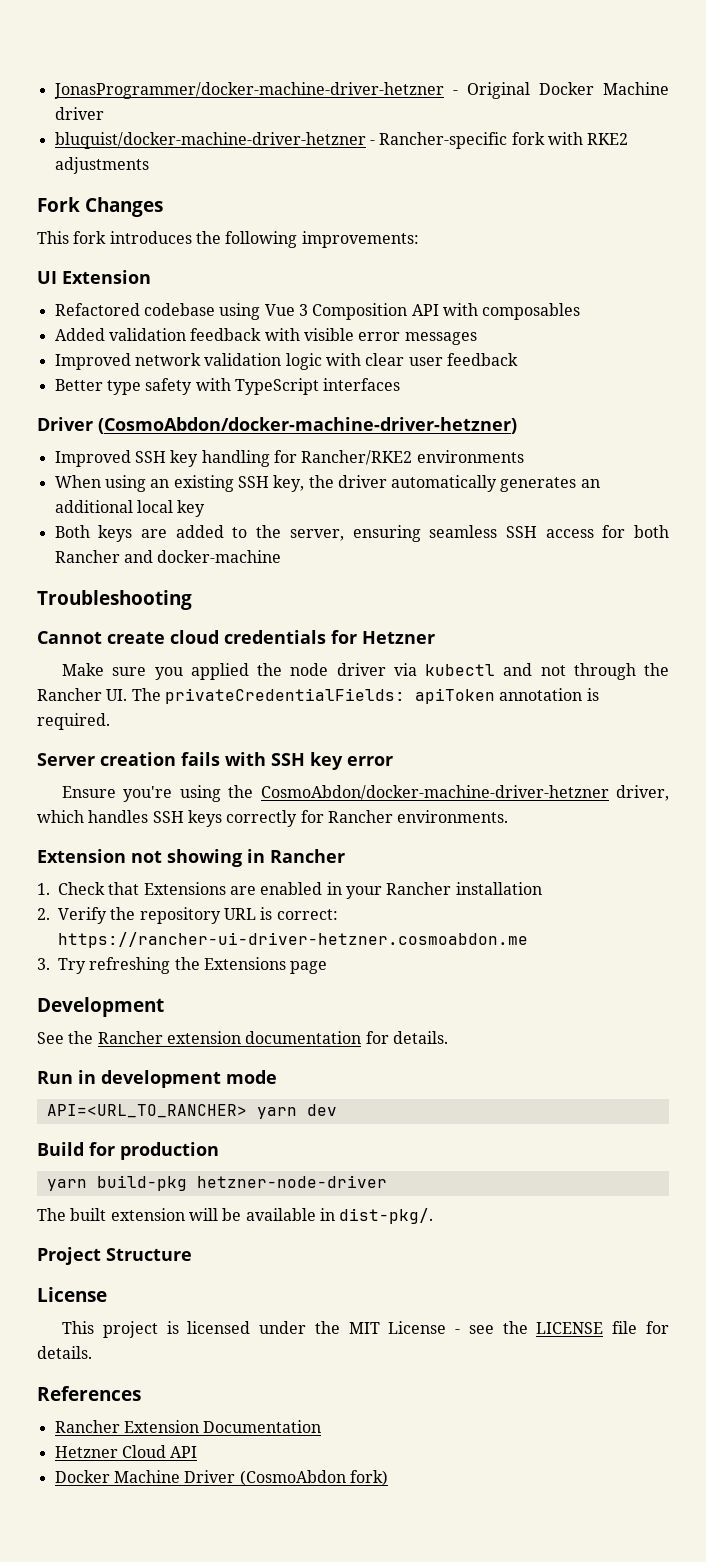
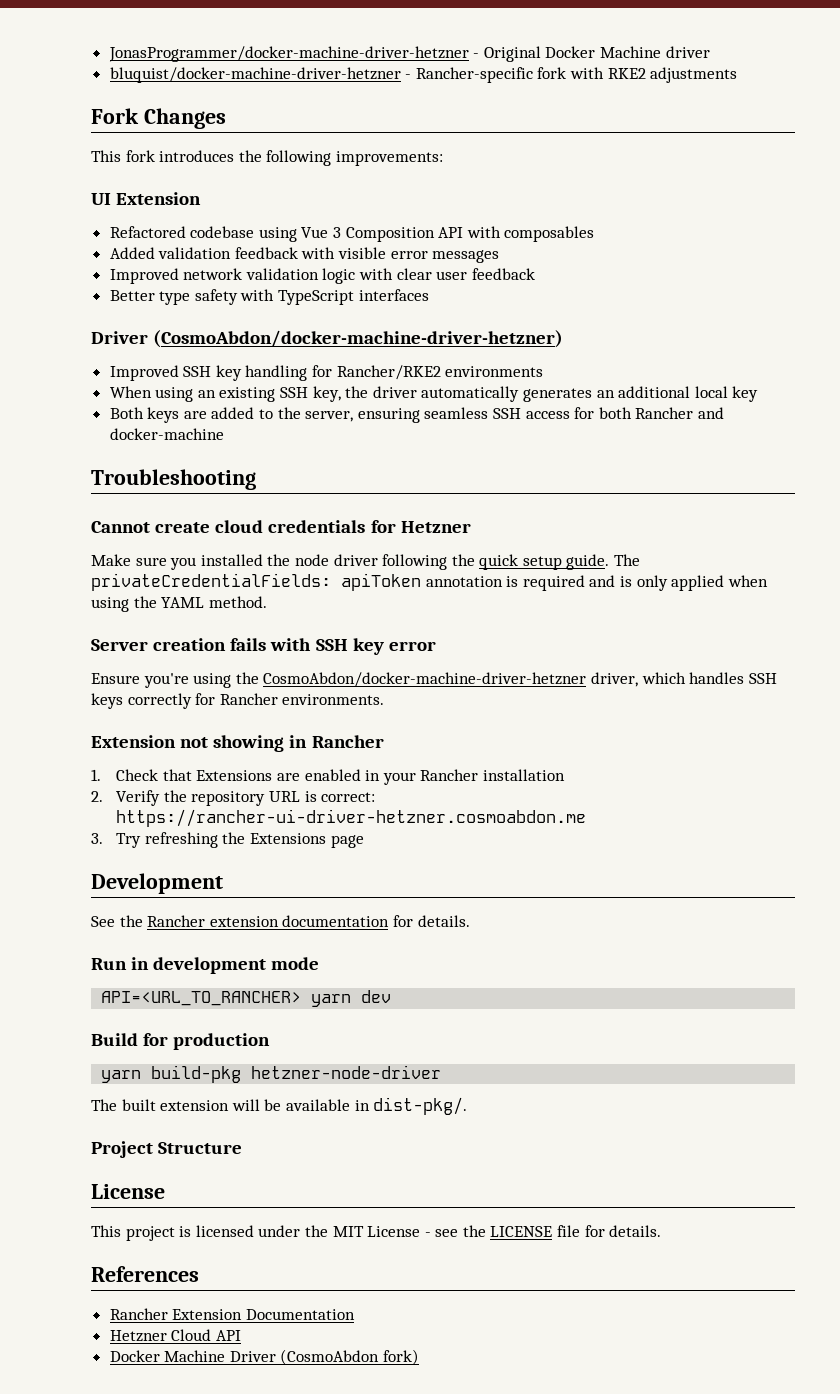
[190,663,249,680] applied -> [200,554,263,566] installed
[393,663,669,680] [37,688,128,701] via kubectl and not through the Rancher UI. -> [382,554,610,570] following the quick setup guide.
[37,713,110,730] required. -> [522,575,768,591] [91,596,267,612] required and is only applied when using the YAML method.

